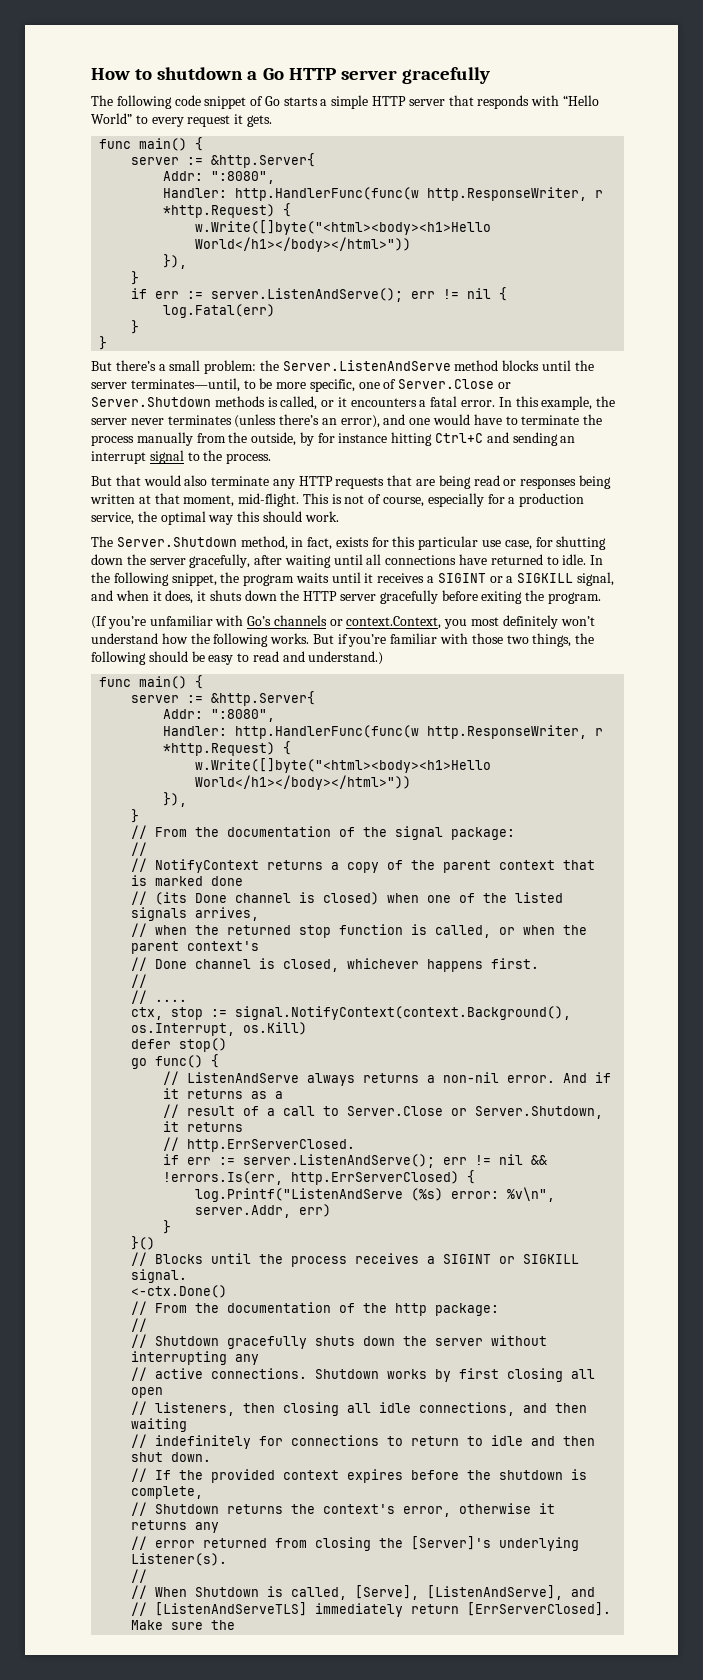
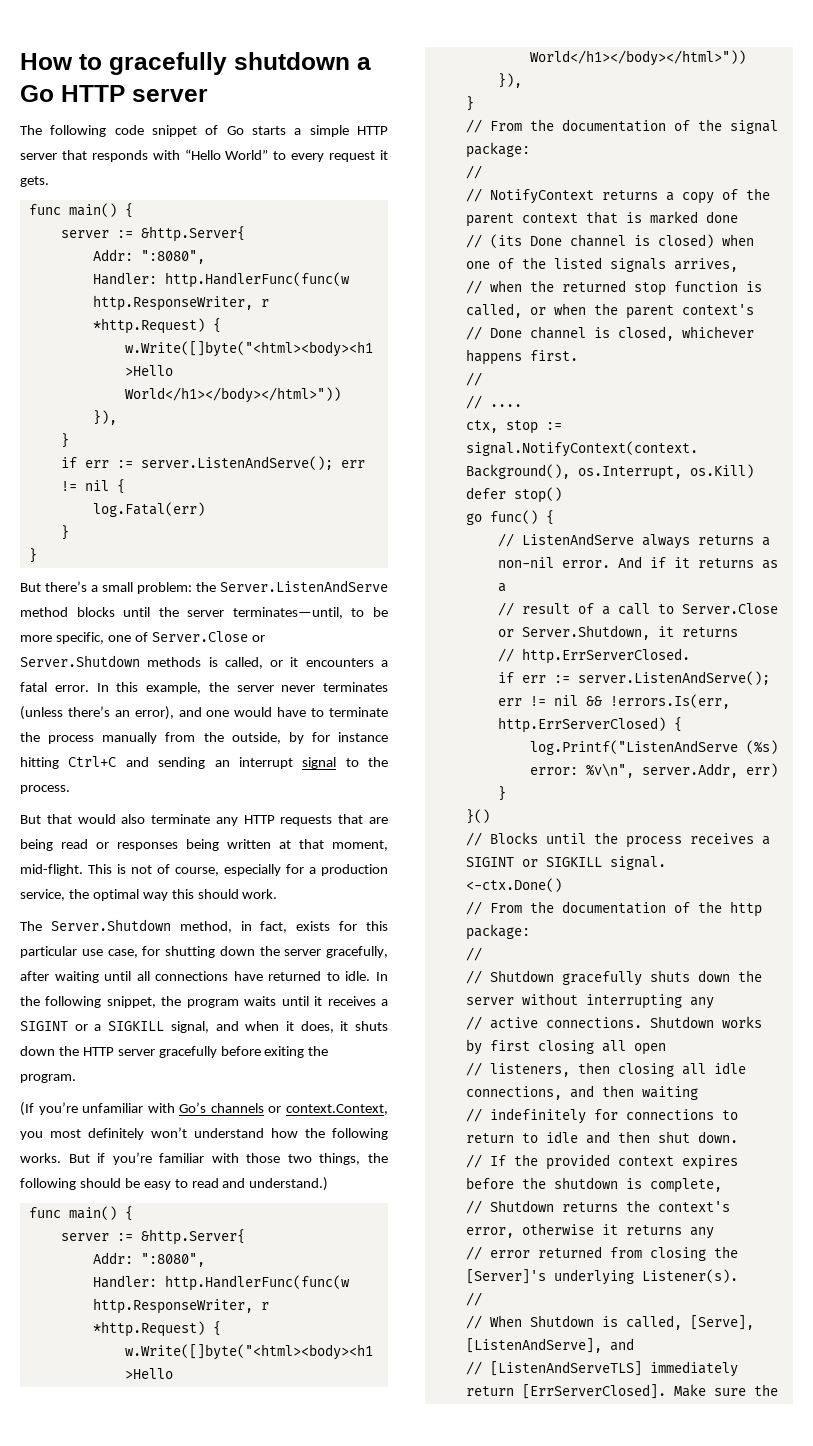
(153, 74) none -> [109,52,227,75] gracefully
[401,67,490,84] gracefully -> (208, 95) none

